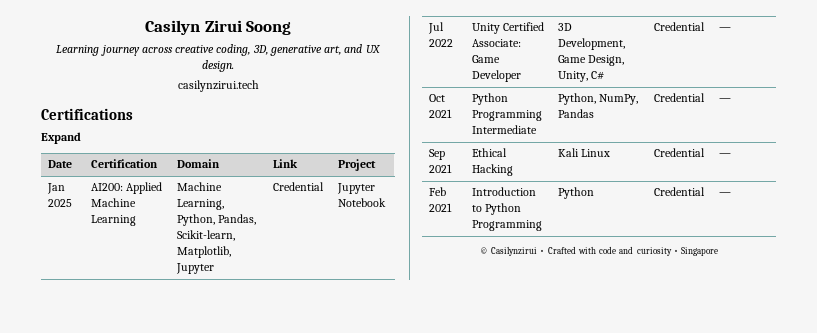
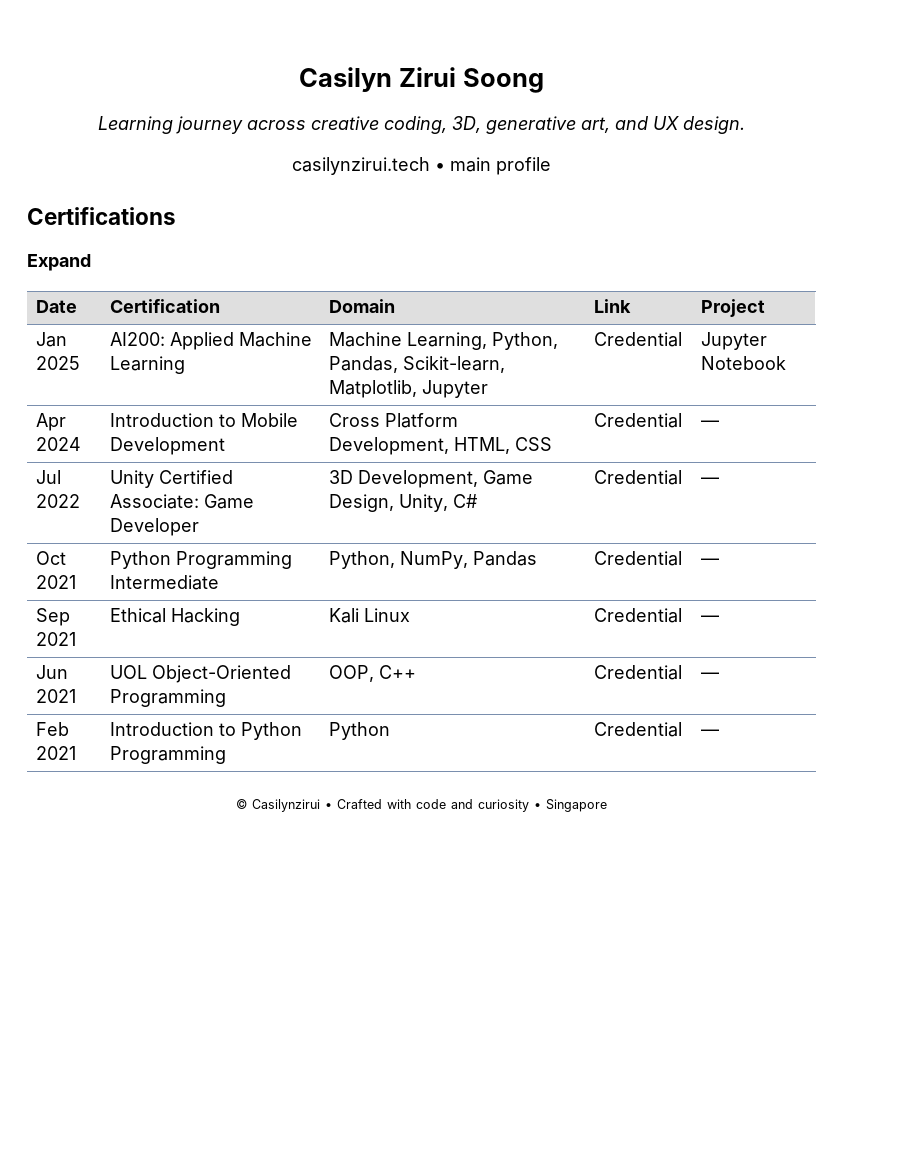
(259, 86) none -> [435,157,551,175] • main profile
(386, 202) none -> [35,413,66,431] [35,437,81,451] [109,413,298,427] [109,437,225,455] [328,413,458,428] [328,437,552,455] [593,413,682,428] [700,420,719,427] // Apr 2024 | Introduction to Mobile Development | Cross Platform Development, HTML, CSS | Credential | —
(731, 155) none -> [35,665,68,679] [35,689,76,703] [109,665,291,683] [109,689,226,707] [328,665,416,682] [593,665,682,680] [700,672,719,679] // Jun 2021 | UOL Object-Oriented Programming | OOP, C++ | Credential | —

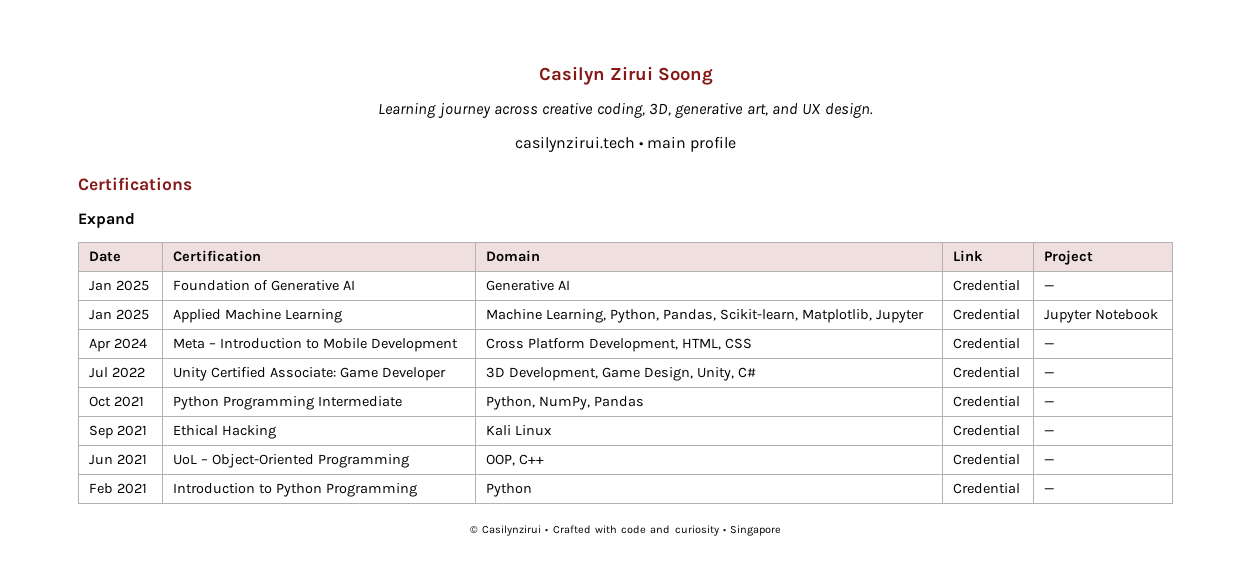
[109,332,165,346] AI200: -> [173,280,356,291] [486,280,571,291] [953,280,1021,291] [1044,285,1056,290] [89,309,150,320] Foundation of Generative AI | Generative AI | Credential | — // Jan 2025 |
(81, 444) none -> [173,338,217,349] Meta –
[109,665,147,679] UOL -> [173,454,209,465] UoL –

